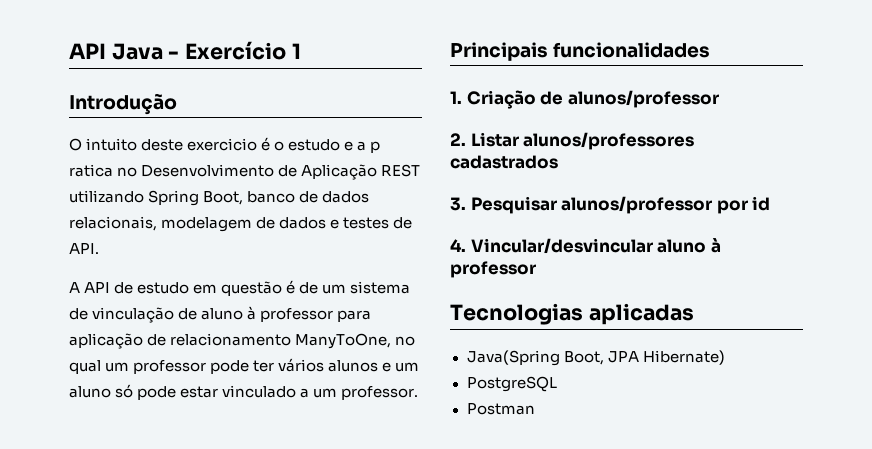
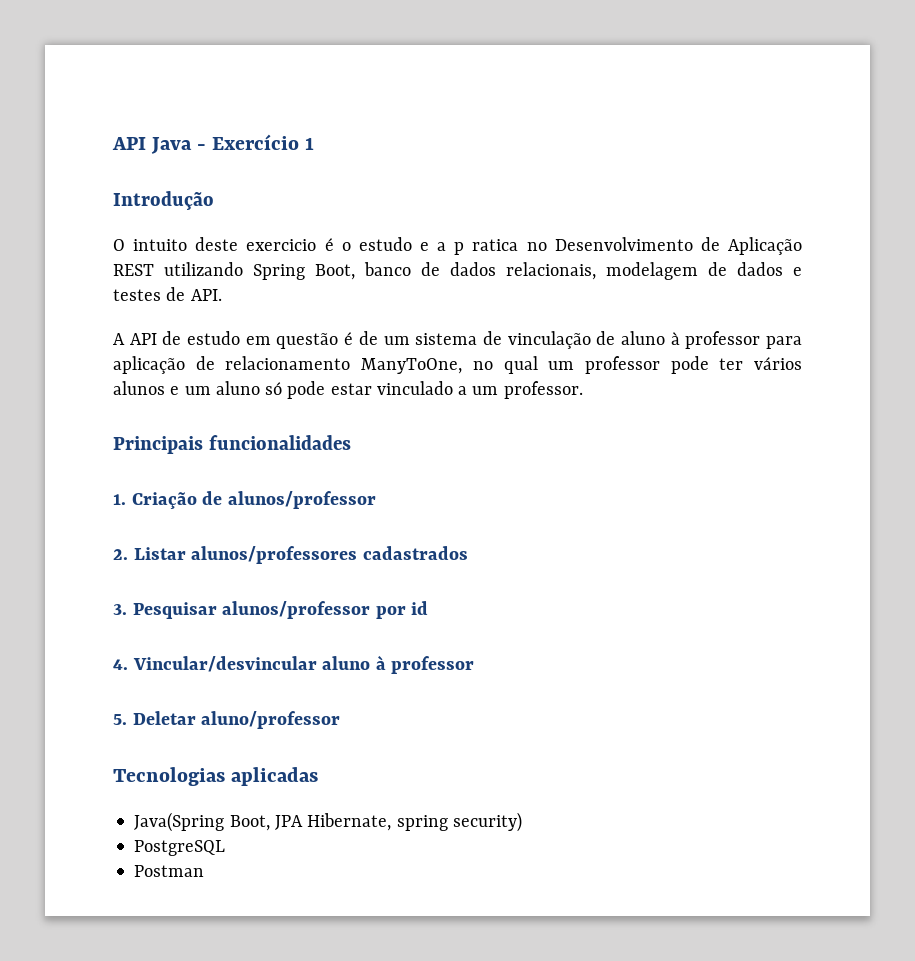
(536, 269) none -> [113,711,341,729] // 5. Deletar aluno/professor
[642,350,725,365] Hibernate) -> [307,812,522,832] Hibernate, spring security)

